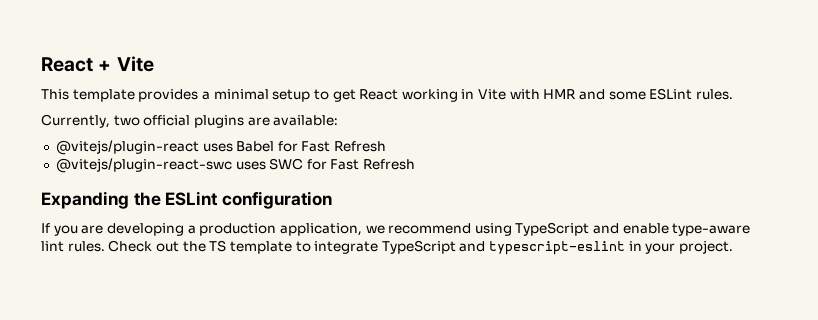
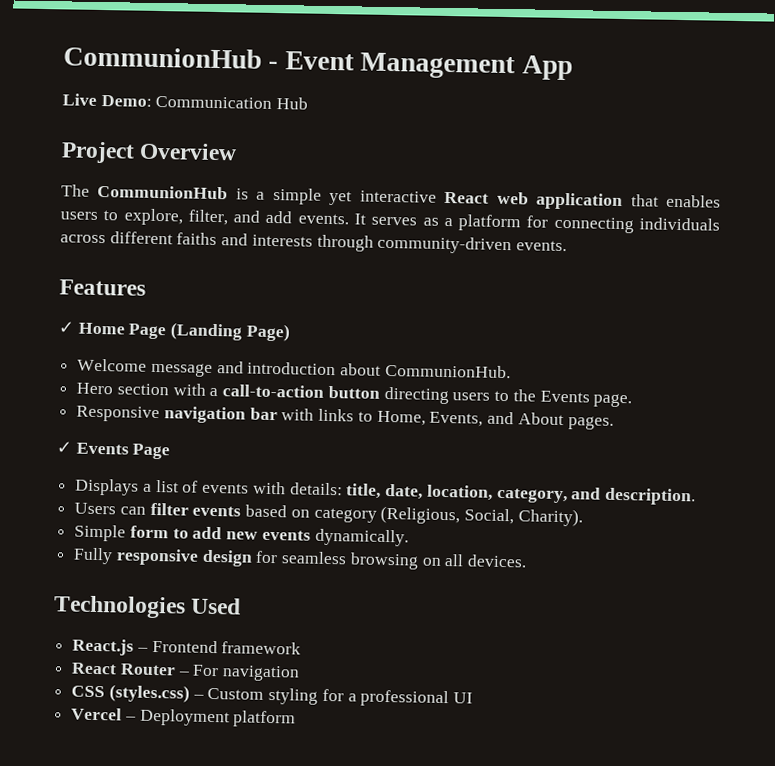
[41,56,154,72] [41,88,733,102] [41,114,339,128] [55,140,387,155] [55,158,416,173] [41,191,333,209] [41,222,751,236] [41,240,734,255] React + Vite // This template provides a minimal setup to get React working in Vite with HMR and some ESLint rules. // Currently, two official plugins are available: // @vitejs/plugin-react uses Babel for Fast Refresh // @vitejs/plugin-react-swc uses SWC for Fast Refresh // Expanding the ESLint configuration // If you are developing a production application, we recommend using TypeScript and enable type-aware lint rules. Check out the TS template to integrate TypeScript and typescript-eslint in your project. -> [63,46,573,81] [62,93,309,110] [61,141,238,164] [61,184,721,211] [60,208,720,234] [60,231,568,255] [59,279,146,296] [58,321,290,342] [77,358,511,379] [76,382,633,408] [76,405,614,430] [56,441,171,460] [75,478,696,506] [74,502,583,527] [74,524,409,547] [73,547,528,570] [53,595,242,619] [72,638,302,656] [71,662,301,682] [71,684,474,708] [71,707,297,728] CommunionHub - Event Management App // Live Demo: Communication Hub // Project Overview // The CommunionHub is a simple yet interactive React web application that enables users to explore, filter, and add events. It serves as a platform for connecting individuals across different faiths and interests through community-driven events. // Features // ✓ Home Page (Landing Page) // Welcome message and introduction about CommunionHub. // Hero section with a call-to-action button directing users to the Events page. // Responsive navigation bar with links to Home, Events, and About pages. // ✓ Events Page // Displays a list of events with details: title, date, location, category, and description. // Users can filter events based on category (Religious, Social, Charity). // Simple form to add new events dynamically. // Fully responsive design for seamless browsing on all devices. // Technologies Used // React.js – Frontend framework // React Router – For navigation // CSS (styles.css) – Custom styling for a professional UI // Vercel – Deployment platform

